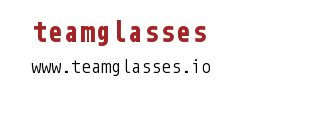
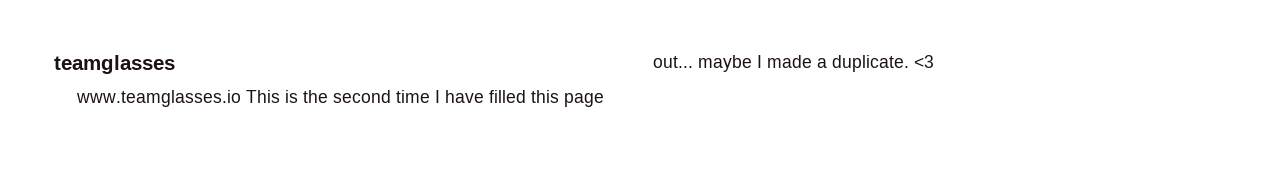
(211, 67) none -> [246,90,605,107] [653,55,934,72] This is the second time I have filled this page out... maybe I made a duplicate. <3

